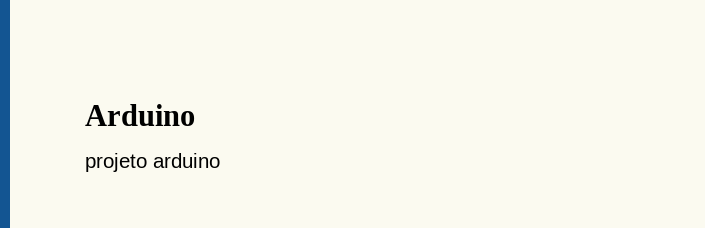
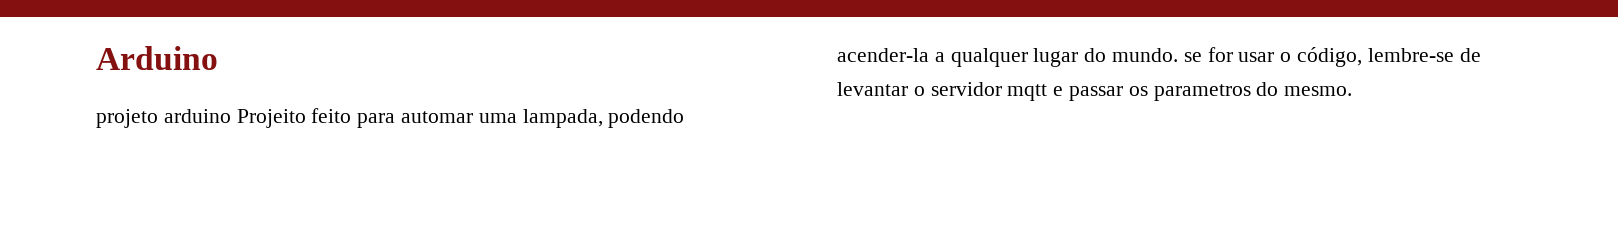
(220, 160) none -> [236,108,685,128] [837,47,1481,67] [837,82,1353,101] Projeito feito para automar uma lampada, podendo acender-la a qualquer lugar do mundo. se for usar o código, lembre-se de levantar o servidor mqtt e passar os parametros do mesmo.

